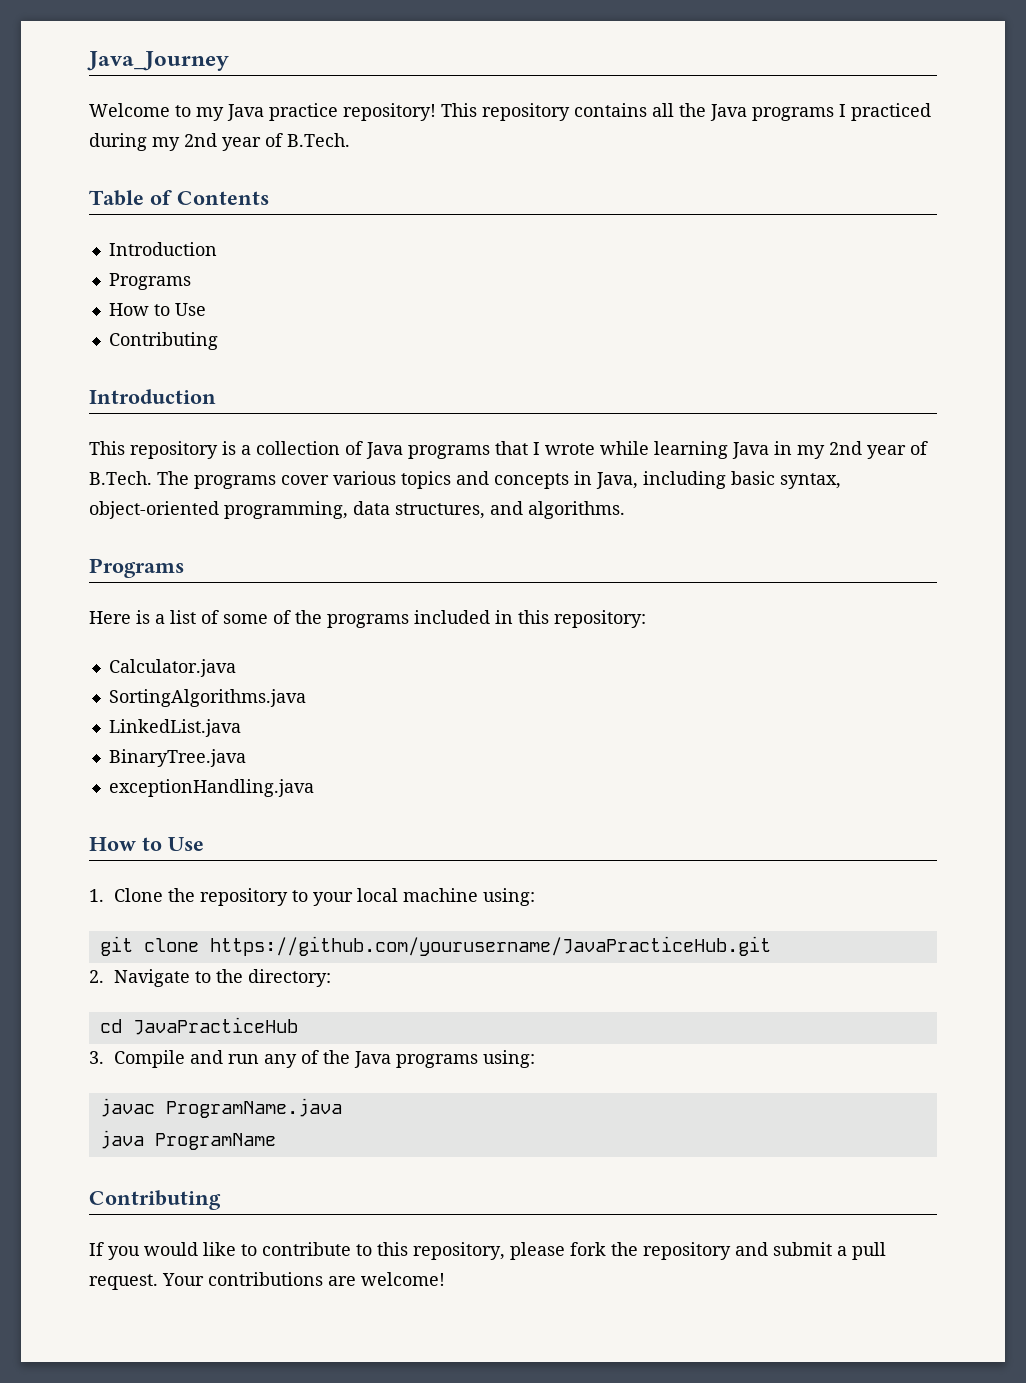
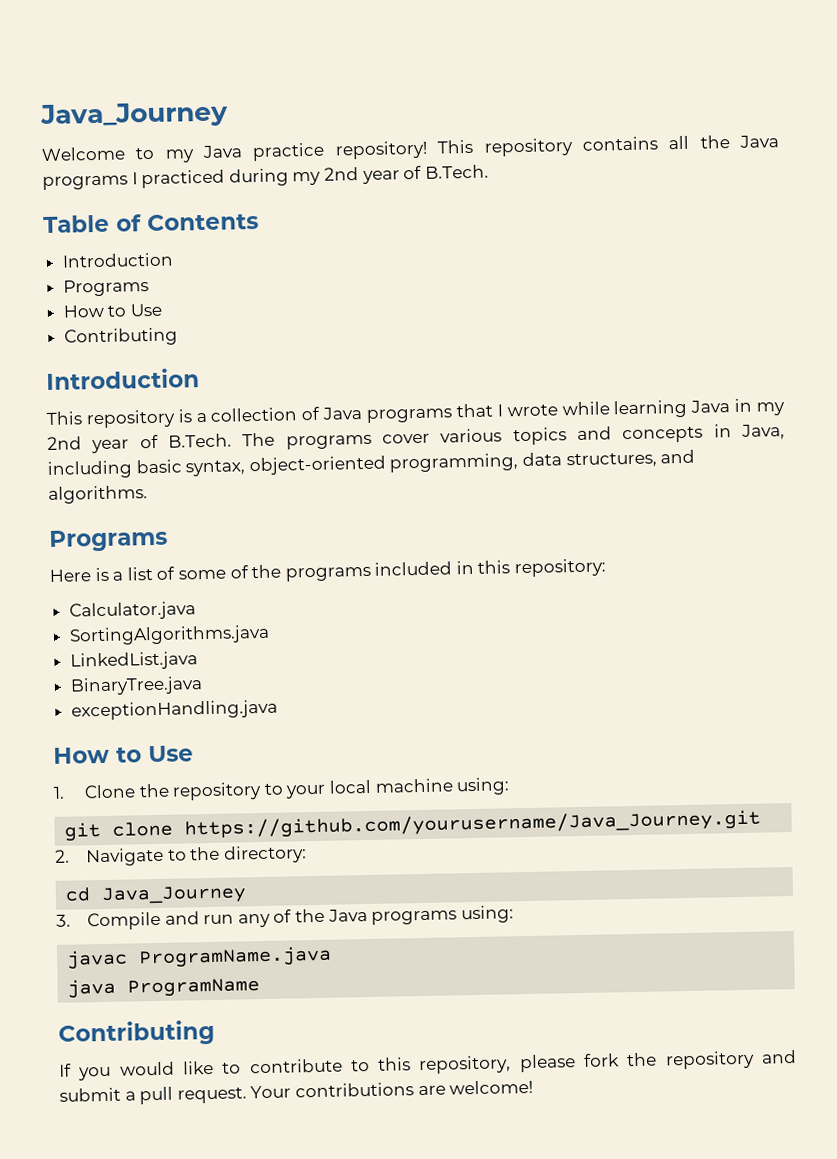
[209,936,771,956] https://github.com/yourusername/JavaPracticeHub.git -> [184,809,762,840] https://github.com/yourusername/Java_Journey.git
[132,1017,298,1035] JavaPracticeHub -> [101,885,248,906] Java_Journey

